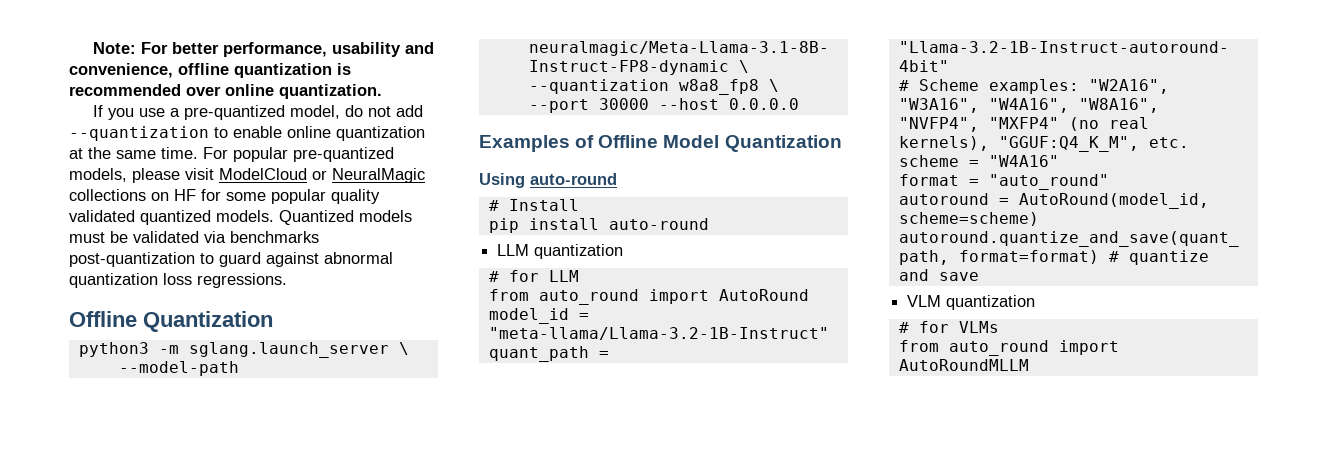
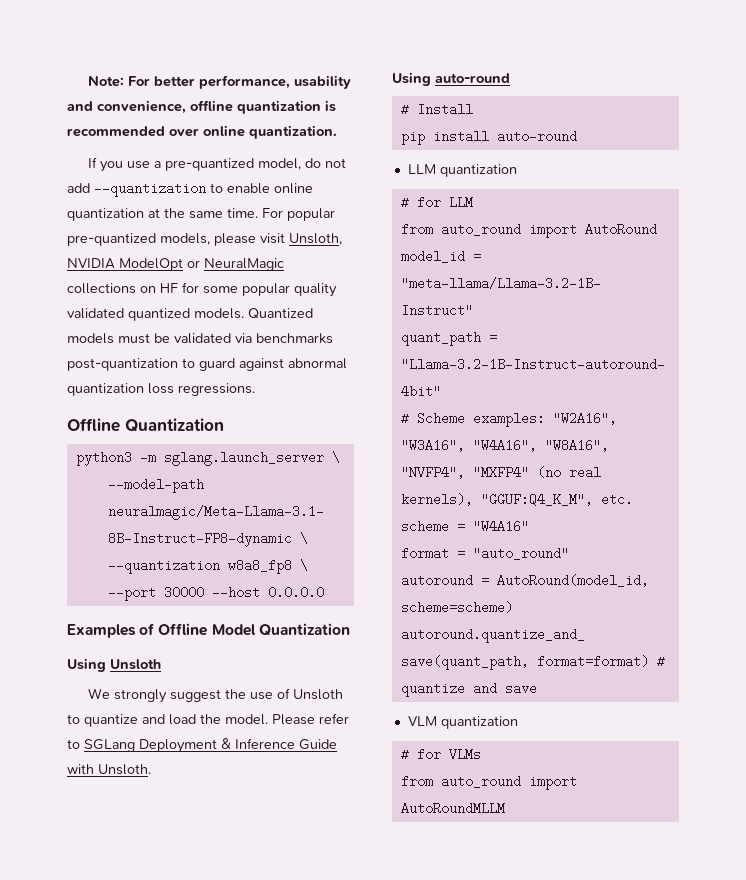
[219,168,307,180] ModelCloud -> [289,233,342,245] [67,258,183,271] Unsloth, NVIDIA ModelOpt
(842, 143) none -> [67,658,161,672] [87,688,343,703] [67,713,349,727] [67,738,337,753] [67,764,151,775] // Using Unsloth // We strongly suggest the use of Unsloth to quantize and load the model. Please refer to SGLang Deployment & Inference Guide with Unsloth.

